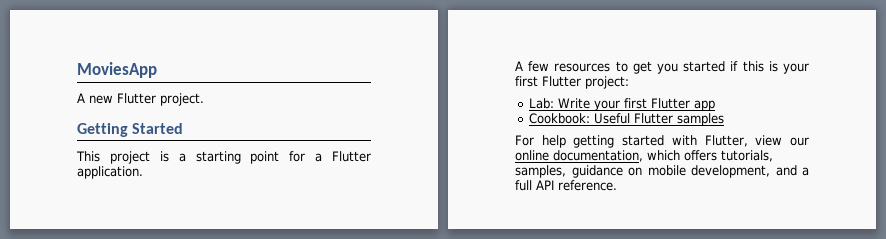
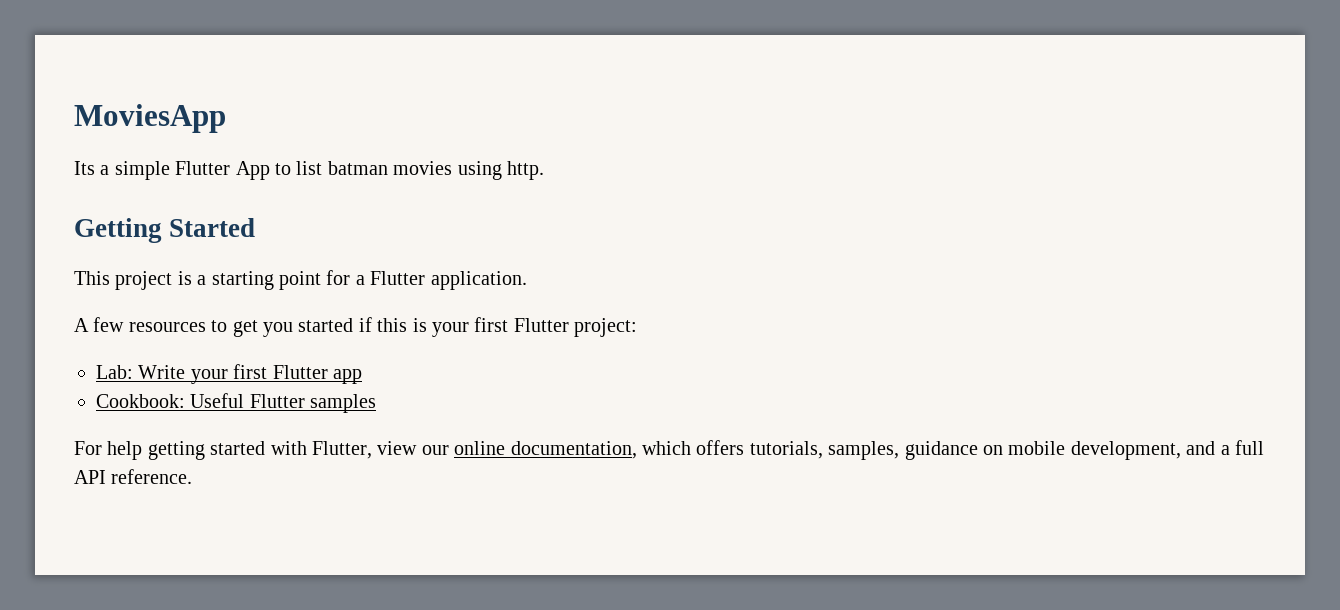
[77,93,204,106] A new Flutter project. -> [74,161,544,180] Its a simple Flutter App to list batman movies using http.

